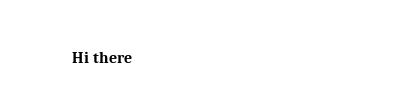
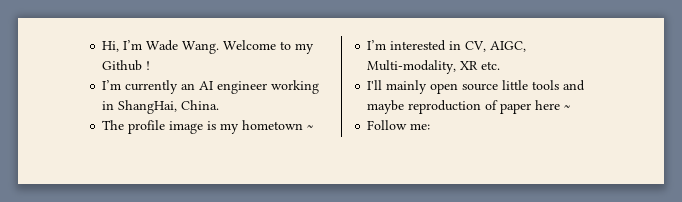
[72,51,133,63] Hi there -> [102,40,315,54] [102,60,151,71] [102,80,320,94] [102,100,220,114] [102,120,314,134] [367,40,527,52] [367,60,501,74] [367,80,586,94] [367,100,571,114] [367,120,431,130] Hi, I’m Wade Wang. Welcome to my Github ! // I’m currently an AI engineer working in ShangHai, China. // The profile image is my hometown ~ // I’m interested in CV, AIGC, Multi-modality, XR etc. // I'll mainly open source little tools and maybe reproduction of paper here ~ // Follow me:

